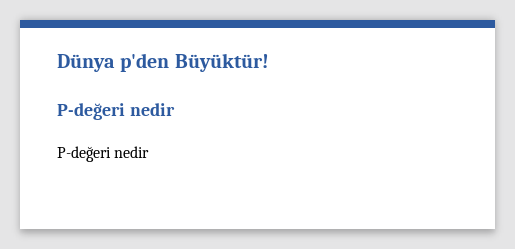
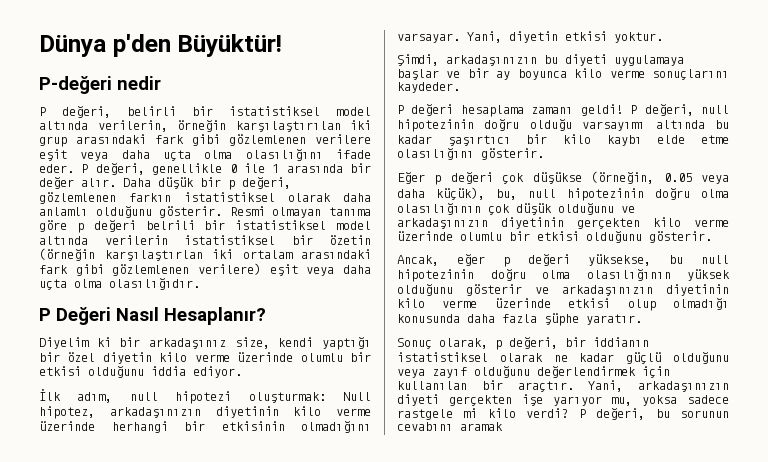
[57,146,150,162] P-değeri nedir -> [39,106,371,118] [39,120,371,132] [39,134,371,147] [39,149,371,161] [39,163,371,175] [39,177,291,190] [39,192,371,204] [39,206,371,218] [39,220,371,233] [39,235,371,245] [39,248,371,261] [39,263,371,276] [39,278,200,290] [39,307,266,325] [39,337,371,350] [39,352,371,364] [39,366,242,378] [39,389,371,404] [39,406,371,419] [39,421,371,433] [397,31,663,43] [397,54,684,66] [397,68,729,80] [397,82,460,93] [397,104,729,117] [397,119,729,132] [397,134,729,146] [397,148,544,160] [397,171,729,185] [397,187,729,201] [397,203,635,215] [397,217,729,229] [397,231,712,243] [397,254,729,267] [397,269,730,282] [397,284,729,296] [397,298,729,311] [397,313,642,326] [397,337,649,350] [397,352,729,364] [397,366,670,378] [397,380,729,392] [397,394,729,406] [397,408,729,420] [397,422,503,431] P değeri, belirli bir istatistiksel model altında verilerin, örneğin karşılaştırılan iki grup arasındaki fark gibi gözlemlenen verilere eşit veya daha uçta olma olasılığını ifade eder. P değeri, genellikle 0 ile 1 arasında bir değer alır. Daha düşük bir p değeri, gözlemlenen farkın istatistiksel olarak daha anlamlı olduğunu gösterir. Resmi olmayan tanıma göre p değeri belrili bir istatistiksel model altında verilerin istatistiksel bir özetin (örneğin karşılaştırlan iki ortalam arasındaki fark gibi gözlemlenen verilere) eşit veya daha uçta olma olasılığıdır. // P Değeri Nasıl Hesaplanır? // Diyelim ki bir arkadaşınız size, kendi yaptığı bir özel diyetin kilo verme üzerinde olumlu bir etkisi olduğunu iddia ediyor. // İlk adım, null hipotezi oluşturmak: Null hipotez, arkadaşınızın diyetinin kilo verme üzerinde herhangi bir etkisinin olmadığını varsayar. Yani, diyetin etkisi yoktur. // Şimdi, arkadaşınızın bu diyeti uygulamaya başlar ve bir ay boyunca kilo verme sonuçlarını kaydeder. // P değeri hesaplama zamanı geldi! P değeri, null hipotezinin doğru olduğu varsayımı altında bu kadar şaşırtıcı bir kilo kaybı elde etme olasılığını gösterir. // Eğer p değeri çok düşükse (örneğin, 0.05 veya daha küçük), bu, null hipotezinin doğru olma olasılığının çok düşük olduğunu ve arkadaşınızın diyetinin gerçekten kilo verme üzerinde olumlu bir etkisi olduğunu gösterir. // Ancak, eğer p değeri yüksekse, bu null hipotezinin doğru olma olasılığının yüksek olduğunu gösterir ve arkadaşınızın diyetinin kilo verme üzerinde etkisi olup olmadığı konusunda daha fazla şüphe yaratır. // Sonuç olarak, p değeri, bir iddianın istatistiksel olarak ne kadar güçlü olduğunu veya zayıf olduğunu değerlendirmek için kullanılan bir araçtır. Yani, arkadaşınızın diyeti gerçekten işe yarıyor mu, yoksa sadece rastgele mi kilo verdi? P değeri, bu sorunun cevabını aramak

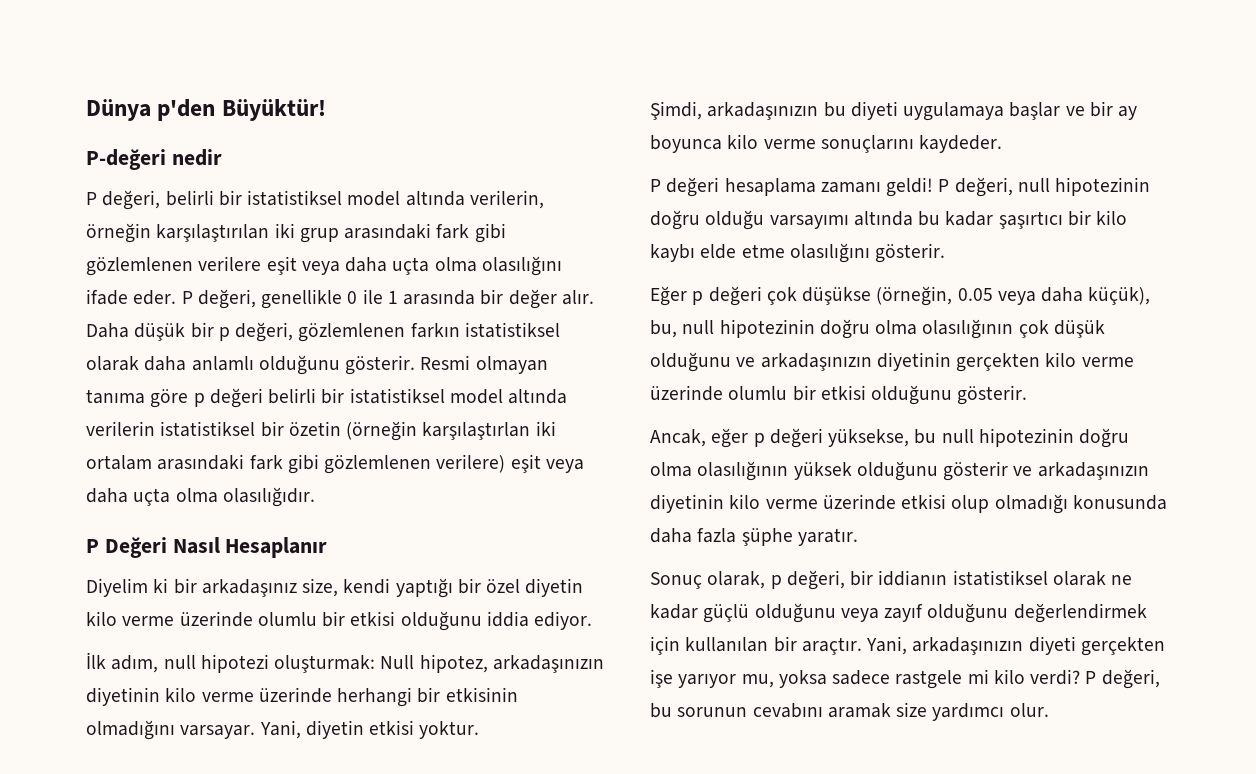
[145,220,195,230] belrili -> [268,388,317,404] belirli
[164,307,266,325] Hesaplanır? -> [225,537,328,558] Hesaplanır
(503, 426) none -> [896,702,1049,721] size yardımcı olur.

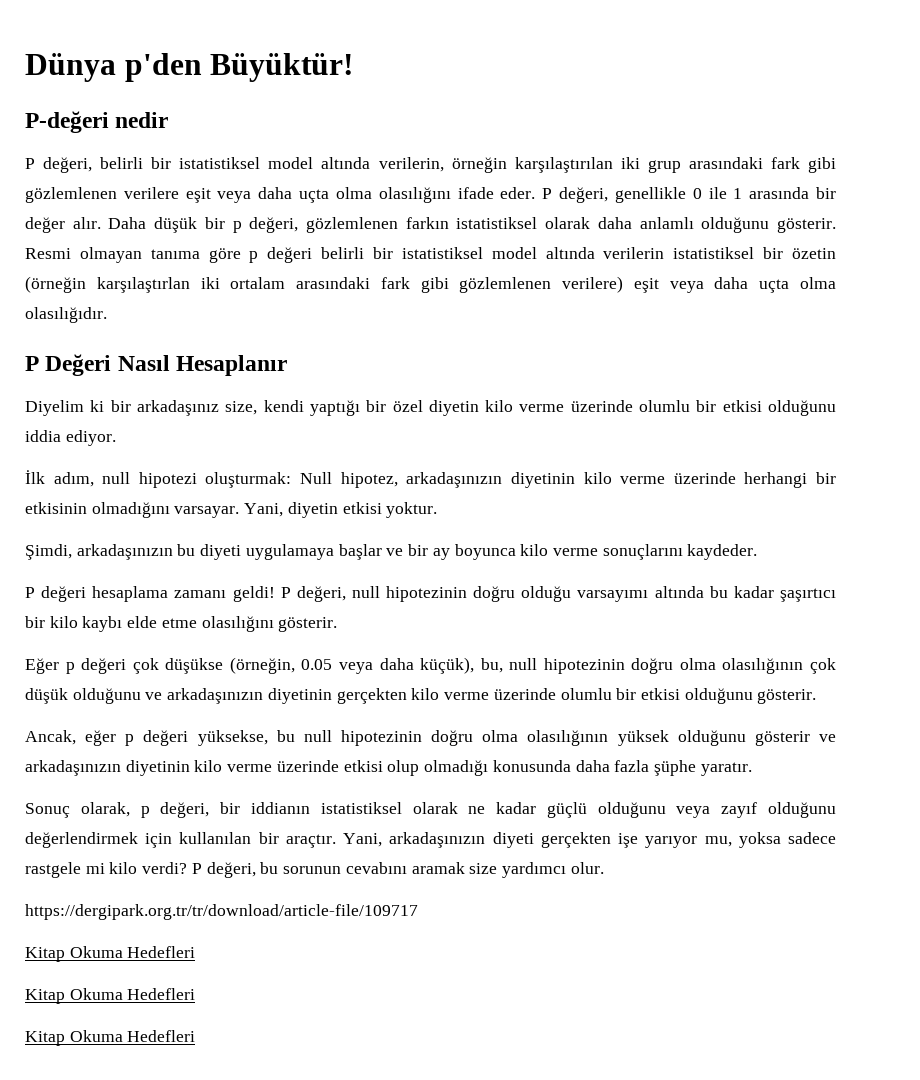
(1049, 710) none -> [25,904,418,920] [25,946,196,962] [25,988,196,1004] [25,1030,196,1046] // https://dergipark.org.tr/tr/download/article-file/109717 // Kitap Okuma Hedefleri // Kitap Okuma Hedefleri // Kitap Okuma Hedefleri

